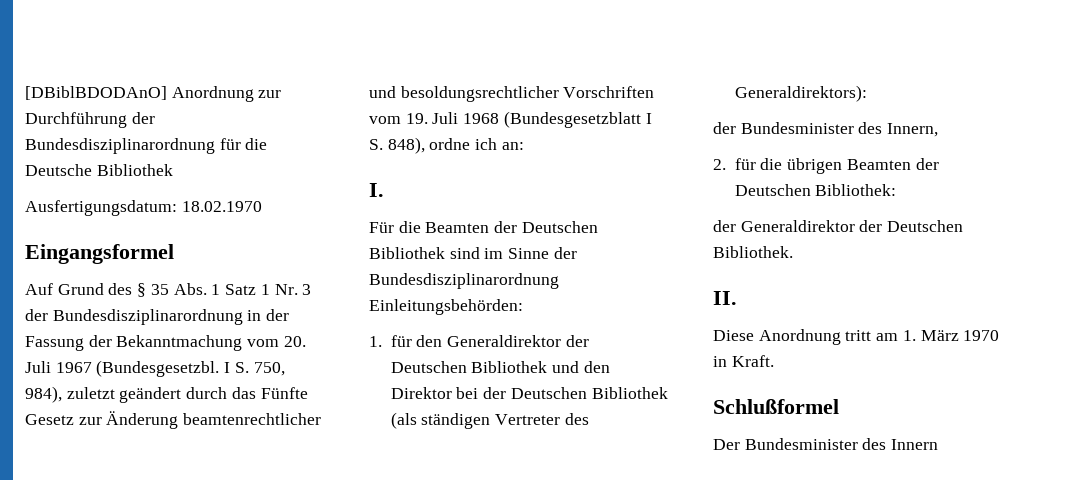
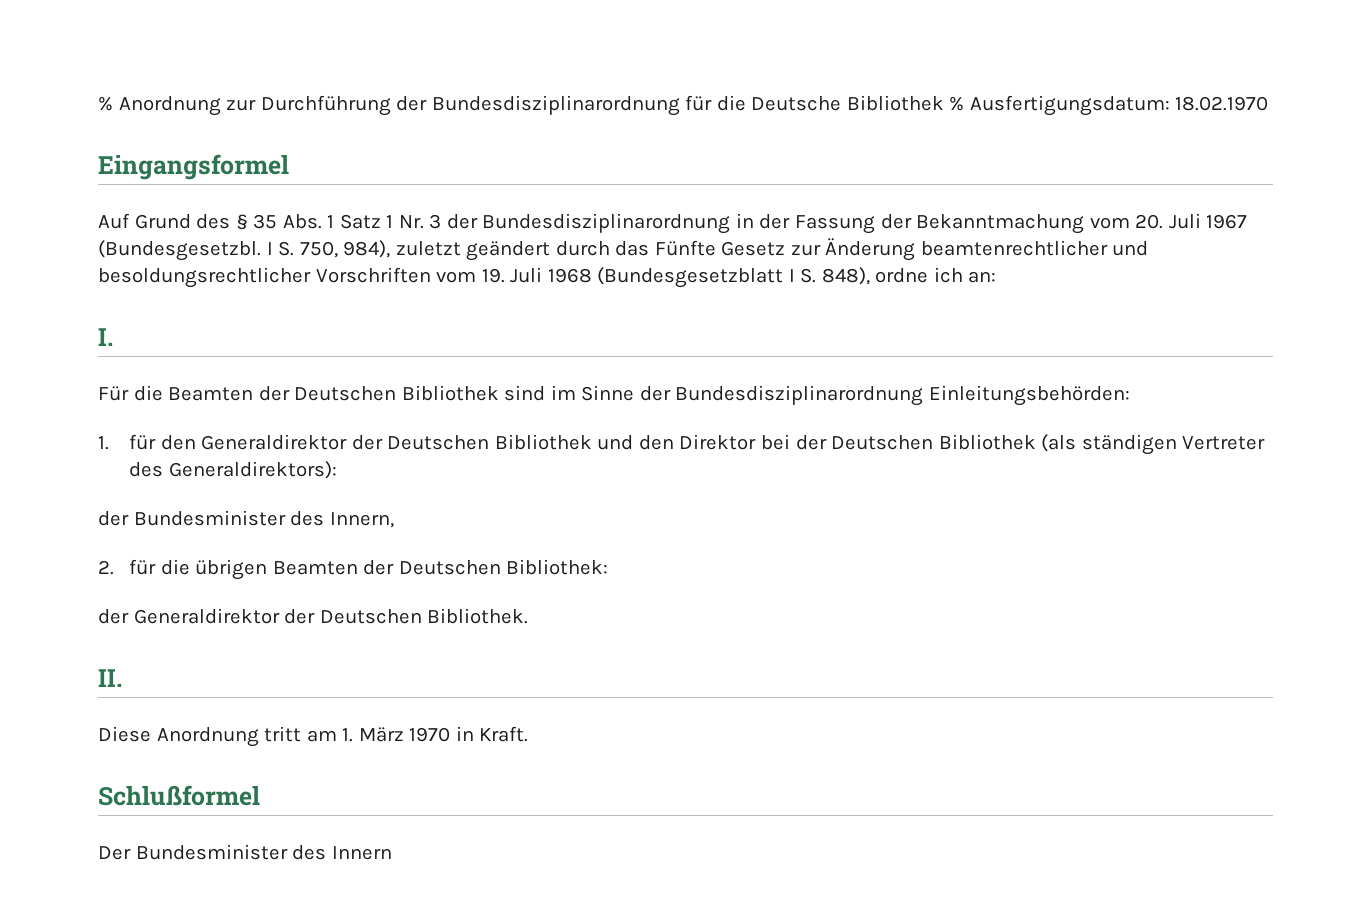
[25,86,167,100] [DBiblBDODAnO] -> [98,96,113,111] %
(173, 170) // -> [949,96,965,111] %

